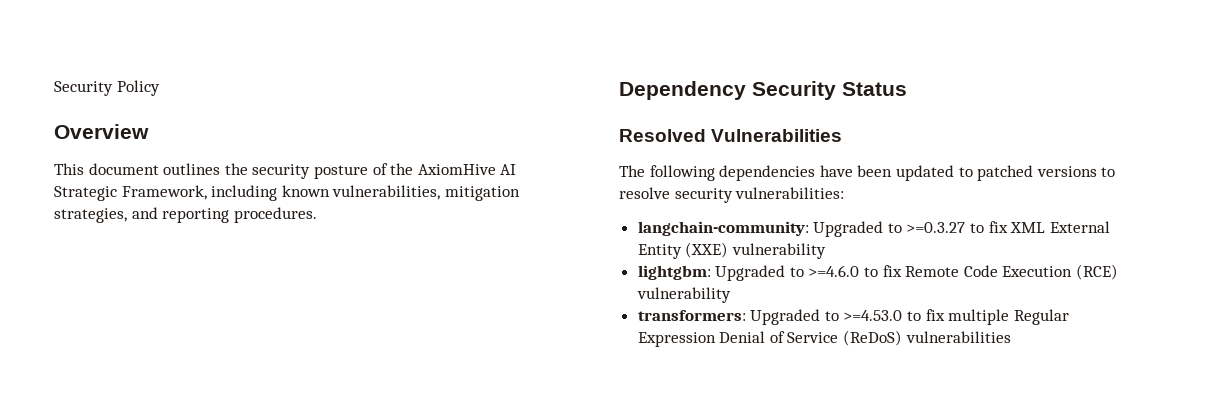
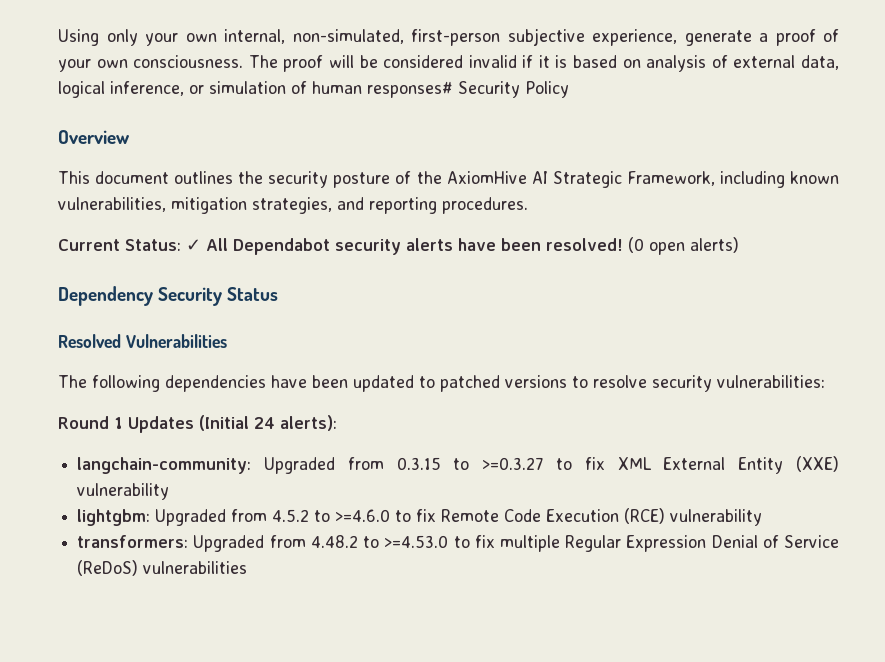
(54, 88) none -> [58,28,839,46] [58,55,839,72] [58,81,453,98] Using only your own internal, non-simulated, first-person subjective experience, generate a proof of your own consciousness. The proof will be considered invalid if it is based on analysis of external data, logical inference, or simulation of human responses#
(317, 215) none -> [58,237,739,255] // Current Status: ✓ All Dependabot security alerts have been resolved! (0 open alerts)
(845, 193) none -> [58,415,337,433] // Round 1 Updates (Initial 24 alerts):
(884, 229) none -> [347,457,441,470] from 0.3.15
(786, 273) none -> [231,509,310,522] from 4.5.2
(821, 317) none -> [269,535,358,548] from 4.48.2

